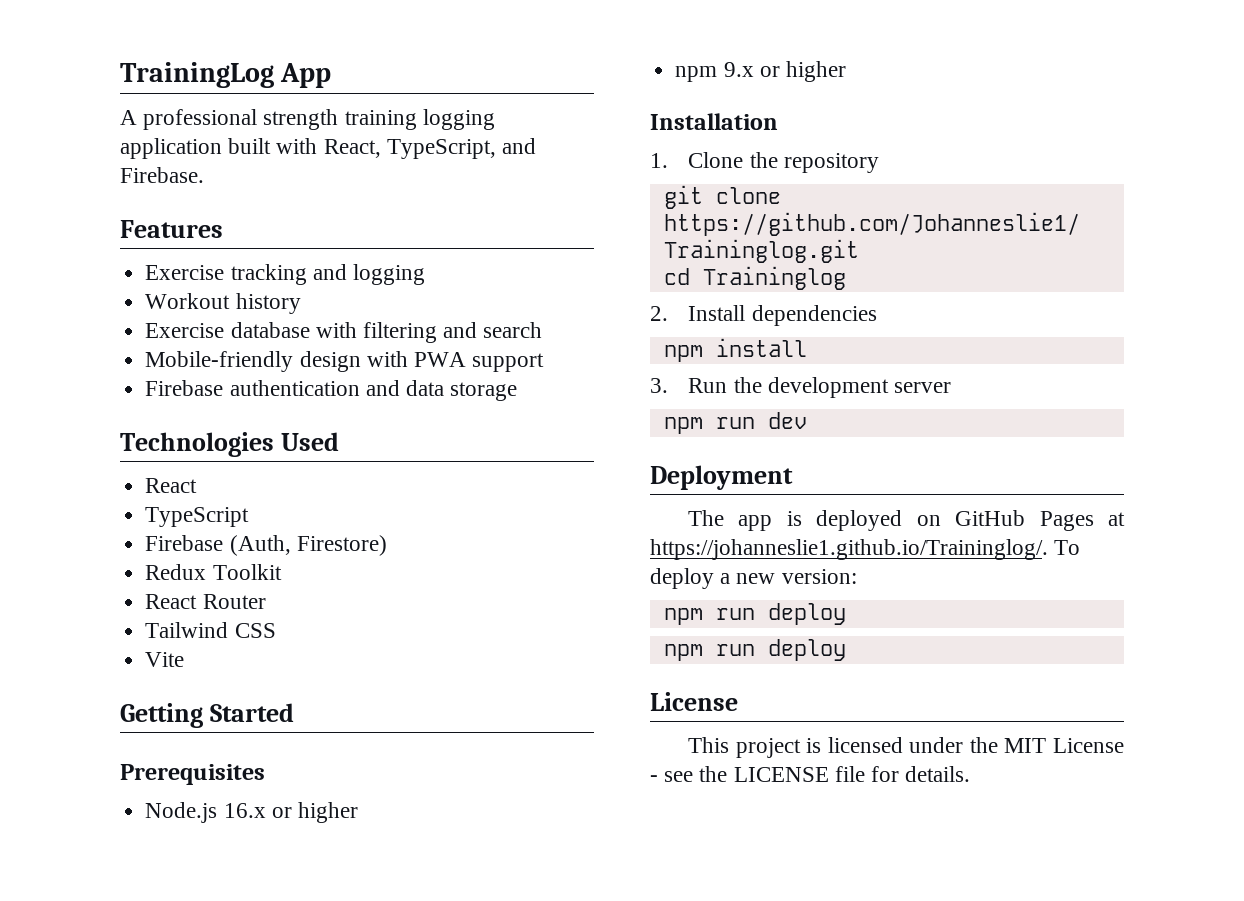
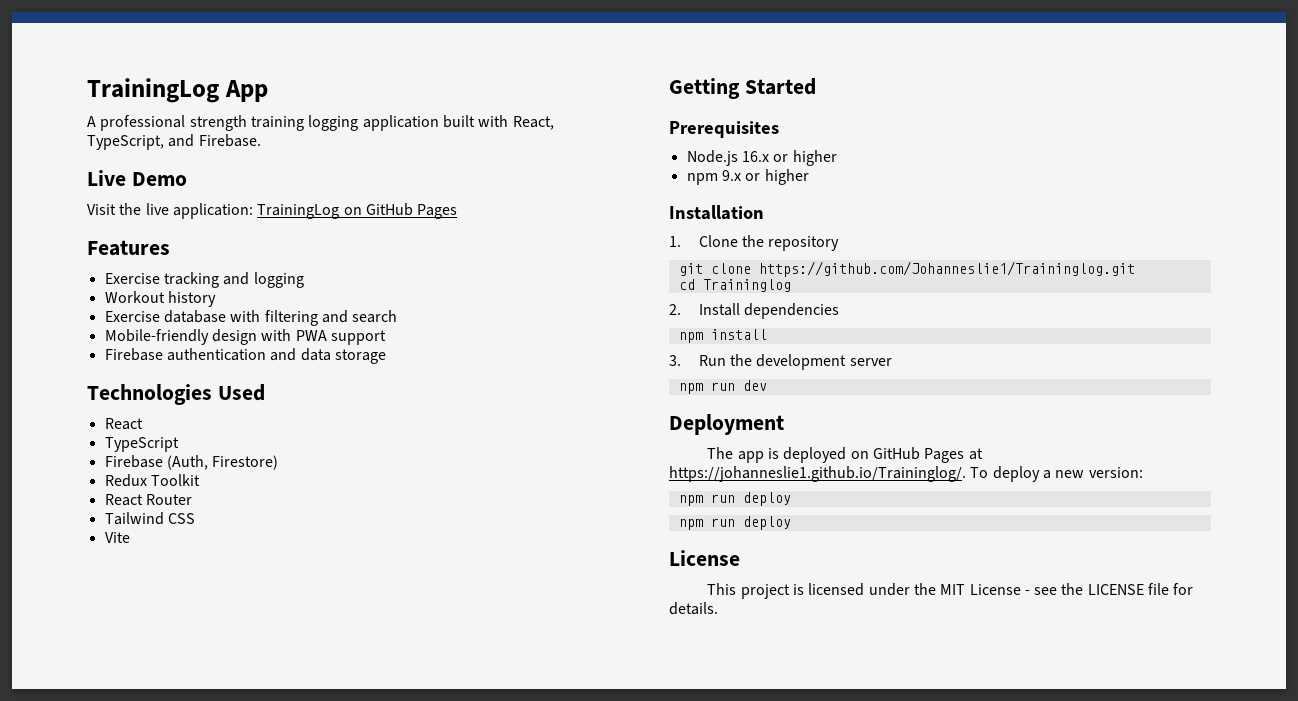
(204, 175) none -> [87,170,187,186] [87,203,458,219] // Live Demo // Visit the live application: TrainingLog on GitHub Pages

